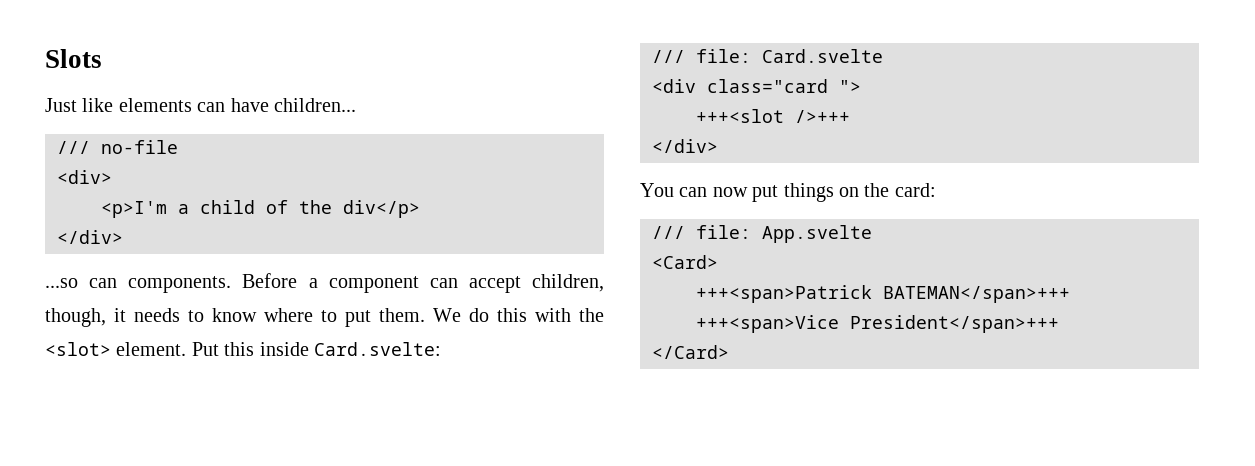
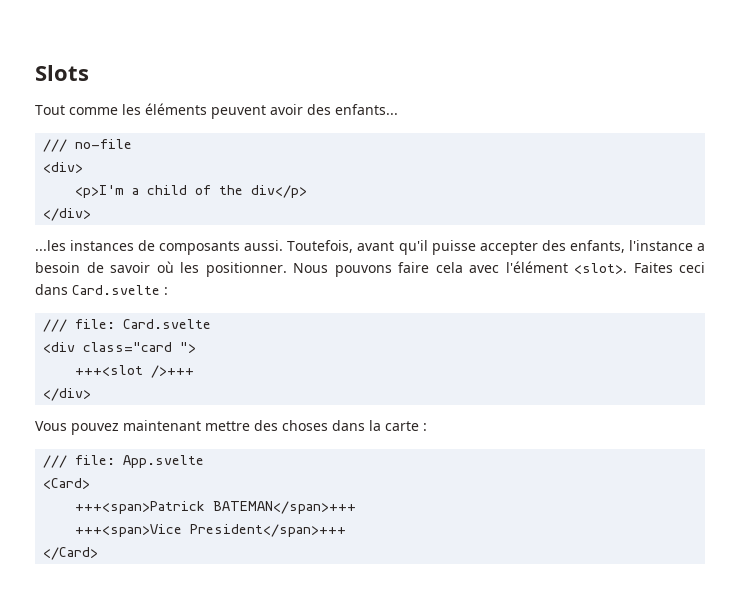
[45,98,356,112] Just like elements can have children... -> [35,103,398,119] Tout comme les éléments peuvent avoir des enfants...
[45,273,604,293] [45,308,604,327] [45,342,441,356] ...so can components. Before a component can accept children, though, it needs to know where to put them. We do this with the <slot> element. Put this inside Card.svelte: -> [35,240,706,255] [35,261,705,277] [35,284,168,295] ...les instances de composants aussi. Toutefois, avant qu'il puisse accepter des enfants, l'instance a besoin de savoir où les positionner. Nous pouvons faire cela avec l'élément <slot>. Faites ceci dans Card.svelte :
[640,183,936,202] You can now put things on the card: -> [35,420,427,435] Vous pouvez maintenant mettre des choses dans la carte :

